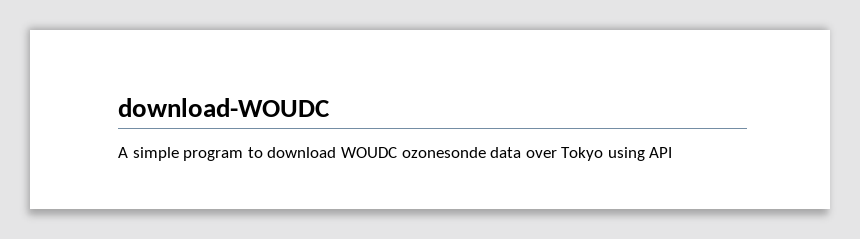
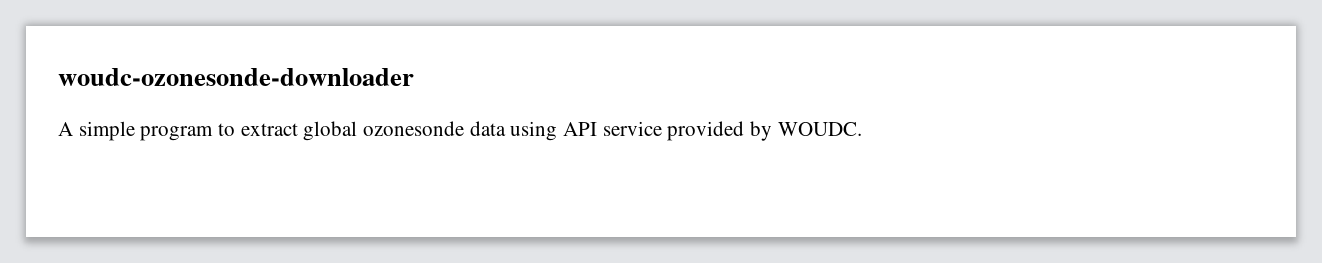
[118,98,330,117] download-WOUDC -> [58,68,414,86] woudc-ozonesonde-downloader
[267,147,673,161] download WOUDC ozonesonde data over Tokyo using API -> [240,121,862,141] extract global ozonesonde data using API service provided by WOUDC.

